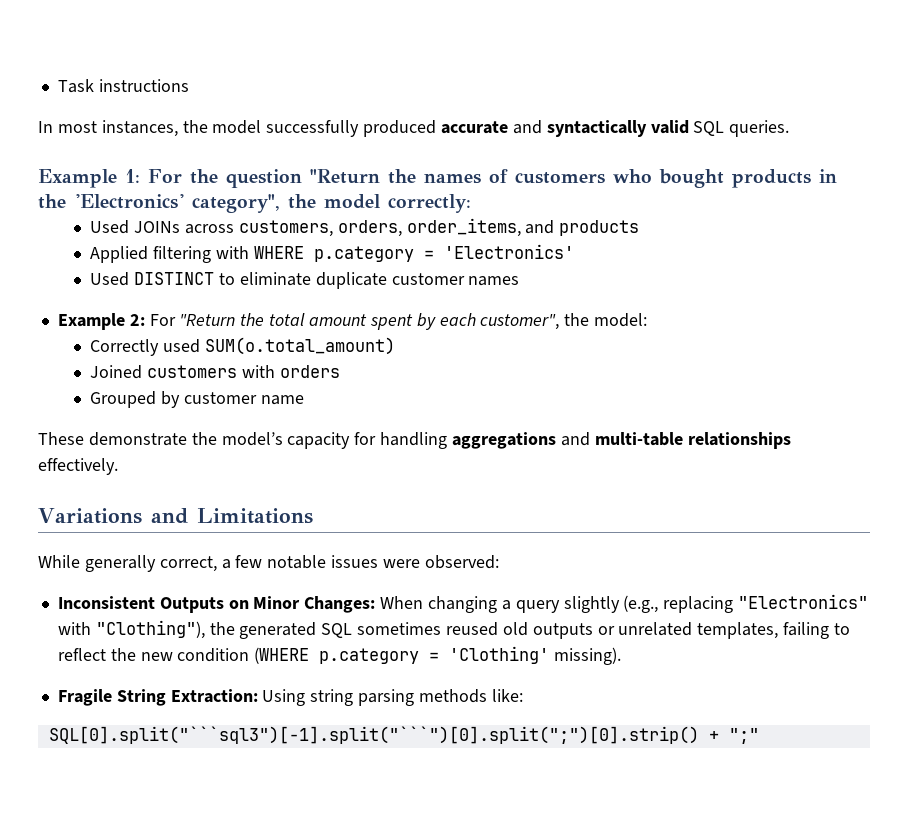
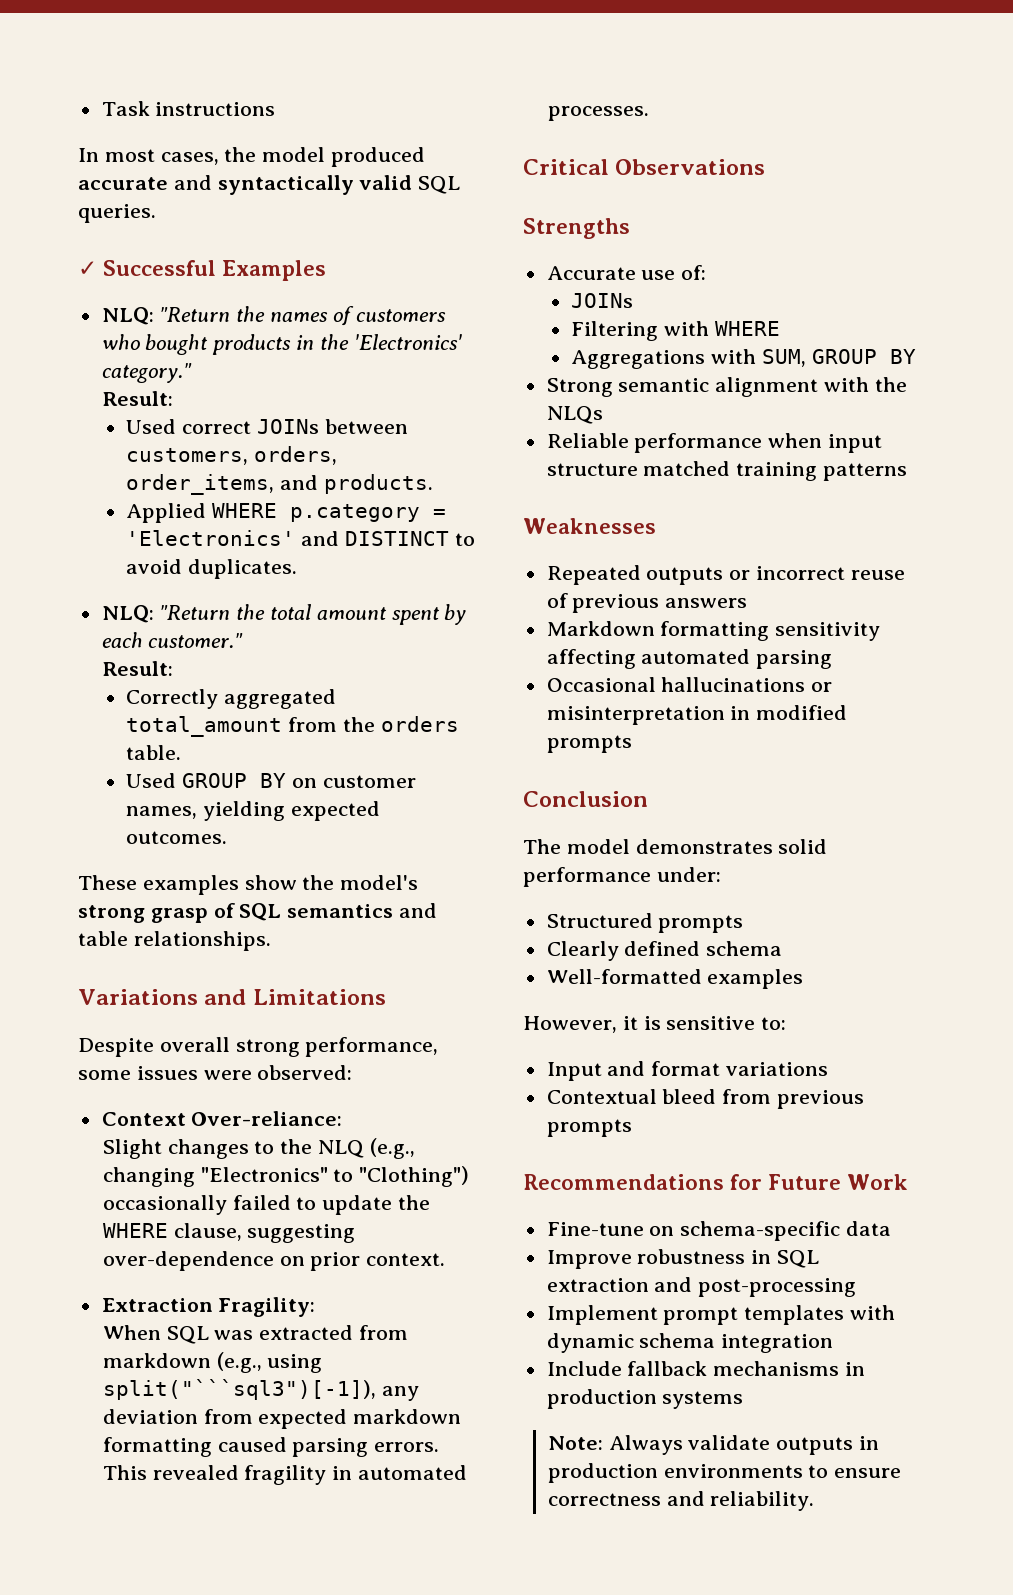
[101,120,360,137] instances, the model successfully -> [160,147,326,165] cases, the model
[38,169,302,188] Example 1: For the question -> [78,260,327,281] [101,307,154,325] ✓ Successful Examples // NLQ:
[192,194,471,213] [90,220,235,234] category", the model correctly: // Used JOINs across -> [101,363,192,383] [102,391,173,406] [126,419,408,434] category." // Result: // Used correct JOINs between
[559,220,640,236] products -> [324,474,434,494] products.
[153,246,250,263] filtering with -> (207, 513) none
[90,272,130,286] // Used -> [301,531,340,546] and
[239,272,520,289] [57,313,176,330] eliminate duplicate customer names // Example 2: For -> [126,559,298,579] [101,605,154,623] avoid duplicates. // NLQ:
[480,313,648,330] [90,337,396,356] [90,365,340,379] [90,391,304,408] [38,432,791,449] [38,458,118,475] [38,508,313,524] [38,555,499,572] [57,594,869,613] [57,620,850,639] [57,646,622,665] [57,689,523,706] [48,726,759,744] customer", the model: // Correctly used SUM(o.total_amount) // Joined customers with orders // Grouped by customer name // These demonstrate the model’s capacity for handling aggregations and multi-table relationships effectively. // Variations and Limitations // While generally correct, a few notable issues were observed: // Inconsistent Outputs on Minor Changes: When changing a query slightly (e.g., replacing "Electronics" with "Clothing"), the generated SQL sometimes reused old outputs or unrelated templates, failing to reflect the new condition (WHERE p.category = 'Clothing' missing). // Fragile String Extraction: Using string parsing methods like: // SQL[0].split("```sql3")[-1].split("```")[0].split(";")[0].strip() + ";" -> [148,633,244,648] [102,661,173,676] [126,689,337,709] [126,716,459,737] [126,745,182,760] [126,773,416,788] [126,801,381,821] [126,831,228,844] [78,875,419,895] [78,903,438,923] [78,931,271,951] [78,989,386,1005] [78,1037,439,1057] [78,1065,353,1080] [101,1111,343,1126] [102,1138,415,1159] [102,1166,470,1187] [102,1195,431,1215] [102,1223,356,1243] [102,1251,446,1271] [101,1297,316,1317] [102,1325,409,1344] [102,1352,323,1373] [102,1379,419,1401] [102,1409,462,1429] [102,1437,440,1457] [102,1465,468,1485] [547,106,649,121] [523,159,766,175] [523,218,630,239] [546,265,707,280] [571,293,634,308] [571,321,781,341] [571,349,916,369] [546,377,907,397] [546,406,603,424] [546,433,883,453] [546,461,908,481] [523,518,656,534] [546,565,905,585] [546,593,748,613] [546,621,881,641] [546,649,833,669] [546,677,833,692] [546,705,848,725] [546,735,632,753] [523,791,648,807] [523,839,828,854] [523,867,721,887] [546,913,744,933] [546,941,783,961] [546,969,804,989] [523,1016,787,1033] [546,1061,829,1081] [546,1089,865,1109] [546,1119,632,1137] [523,1174,909,1190] [546,1221,892,1241] [546,1249,820,1269] [546,1277,857,1297] [546,1305,896,1325] [546,1333,834,1353] [546,1361,866,1376] [546,1389,744,1409] [547,1435,880,1455] [547,1463,902,1483] [547,1491,815,1511] customer." // Result: // Correctly aggregated total_amount from the orders table. // Used GROUP BY on customer names, yielding expected outcomes. // These examples show the model's strong grasp of SQL semantics and table relationships. // Variations and Limitations // Despite overall strong performance, some issues were observed: // Context Over-reliance: // Slight changes to the NLQ (e.g., changing "Electronics" to "Clothing") occasionally failed to update the WHERE clause, suggesting over-dependence on prior context. // Extraction Fragility: // When SQL was extracted from markdown (e.g., using split("```sql3")[-1]), any deviation from expected markdown formatting caused parsing errors. This revealed fragility in automated processes. // Critical Observations // Strengths // Accurate use of: // JOINs // Filtering with WHERE // Aggregations with SUM, GROUP BY // Strong semantic alignment with the NLQs // Reliable performance when input structure matched training patterns // Weaknesses // Repeated outputs or incorrect reuse of previous answers // Markdown formatting sensitivity affecting automated parsing // Occasional hallucinations or misinterpretation in modified prompts // Conclusion // The model demonstrates solid performance under: // Structured prompts // Clearly defined schema // Well-formatted examples // However, it is sensitive to: // Input and format variations // Contextual bleed from previous prompts // Recommendations for Future Work // Fine-tune on schema-specific data // Improve robustness in SQL extraction and post-processing // Implement prompt templates with dynamic schema integration // Include fallback mechanisms in production systems // Note: Always validate outputs in production environments to ensure correctness and reliability.

